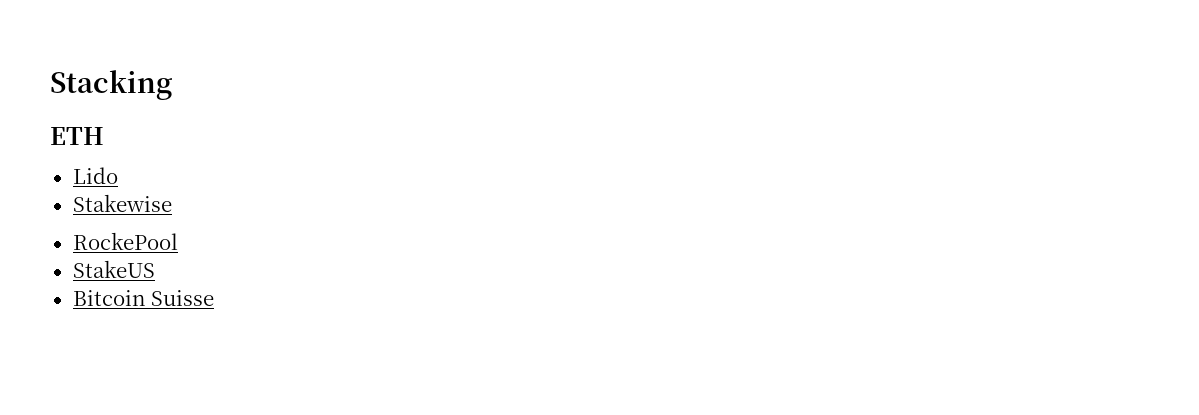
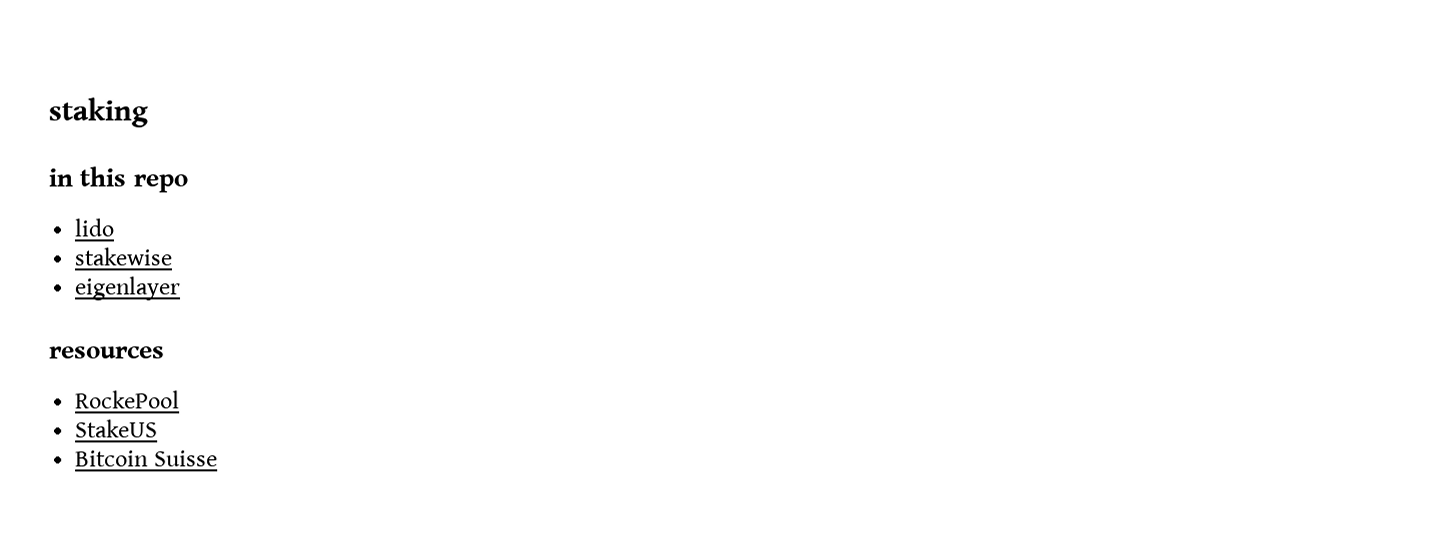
[50,70,172,100] [50,127,104,145] [72,167,118,184] [72,194,172,212] Stacking // ETH // Lido // Stakewise -> [48,97,148,128] [48,166,188,193] [74,218,115,237] [74,247,173,266] [75,276,182,301] [49,346,165,359] staking // in this repo // lido // stakewise // eigenlayer // resources

